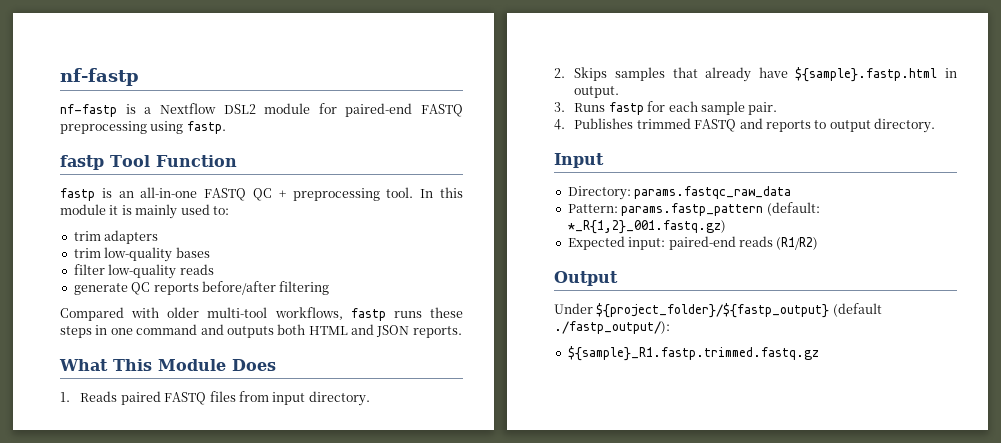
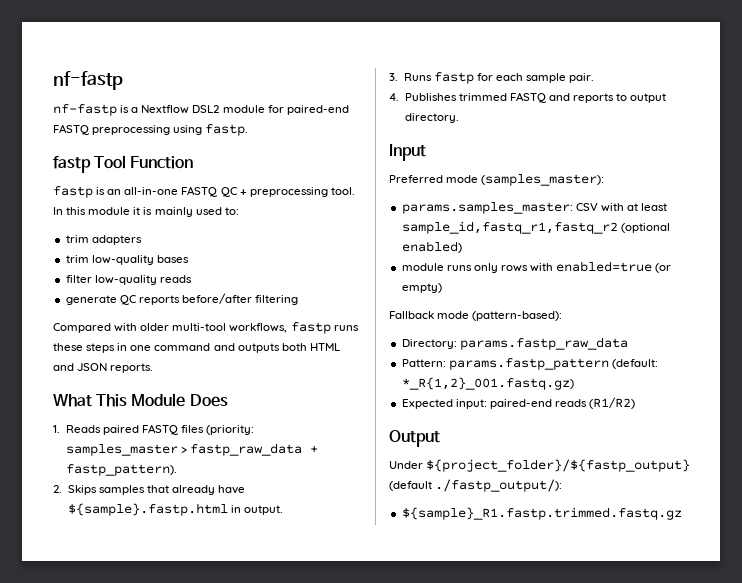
[238,391,370,406] from input directory. -> [206,425,255,435] [65,443,319,456] [65,464,177,476] (priority: samples_master > fastp_raw_data + fastp_pattern).
(604, 160) none -> [389,174,605,186] [401,202,668,214] [401,221,670,234] [401,241,462,253] [401,261,672,273] [401,283,442,293] [389,311,563,321] // Preferred mode (samples_master): // params.samples_master: CSV with at least sample_id,fastq_r1,fastq_r2 (optional enabled) // module runs only rows with enabled=true (or empty) // Fallback mode (pattern-based):
[634,186,792,199] params.fastqc_raw_data -> [459,337,628,350] params.fastp_raw_data

